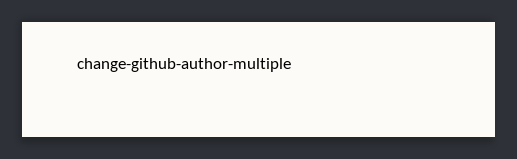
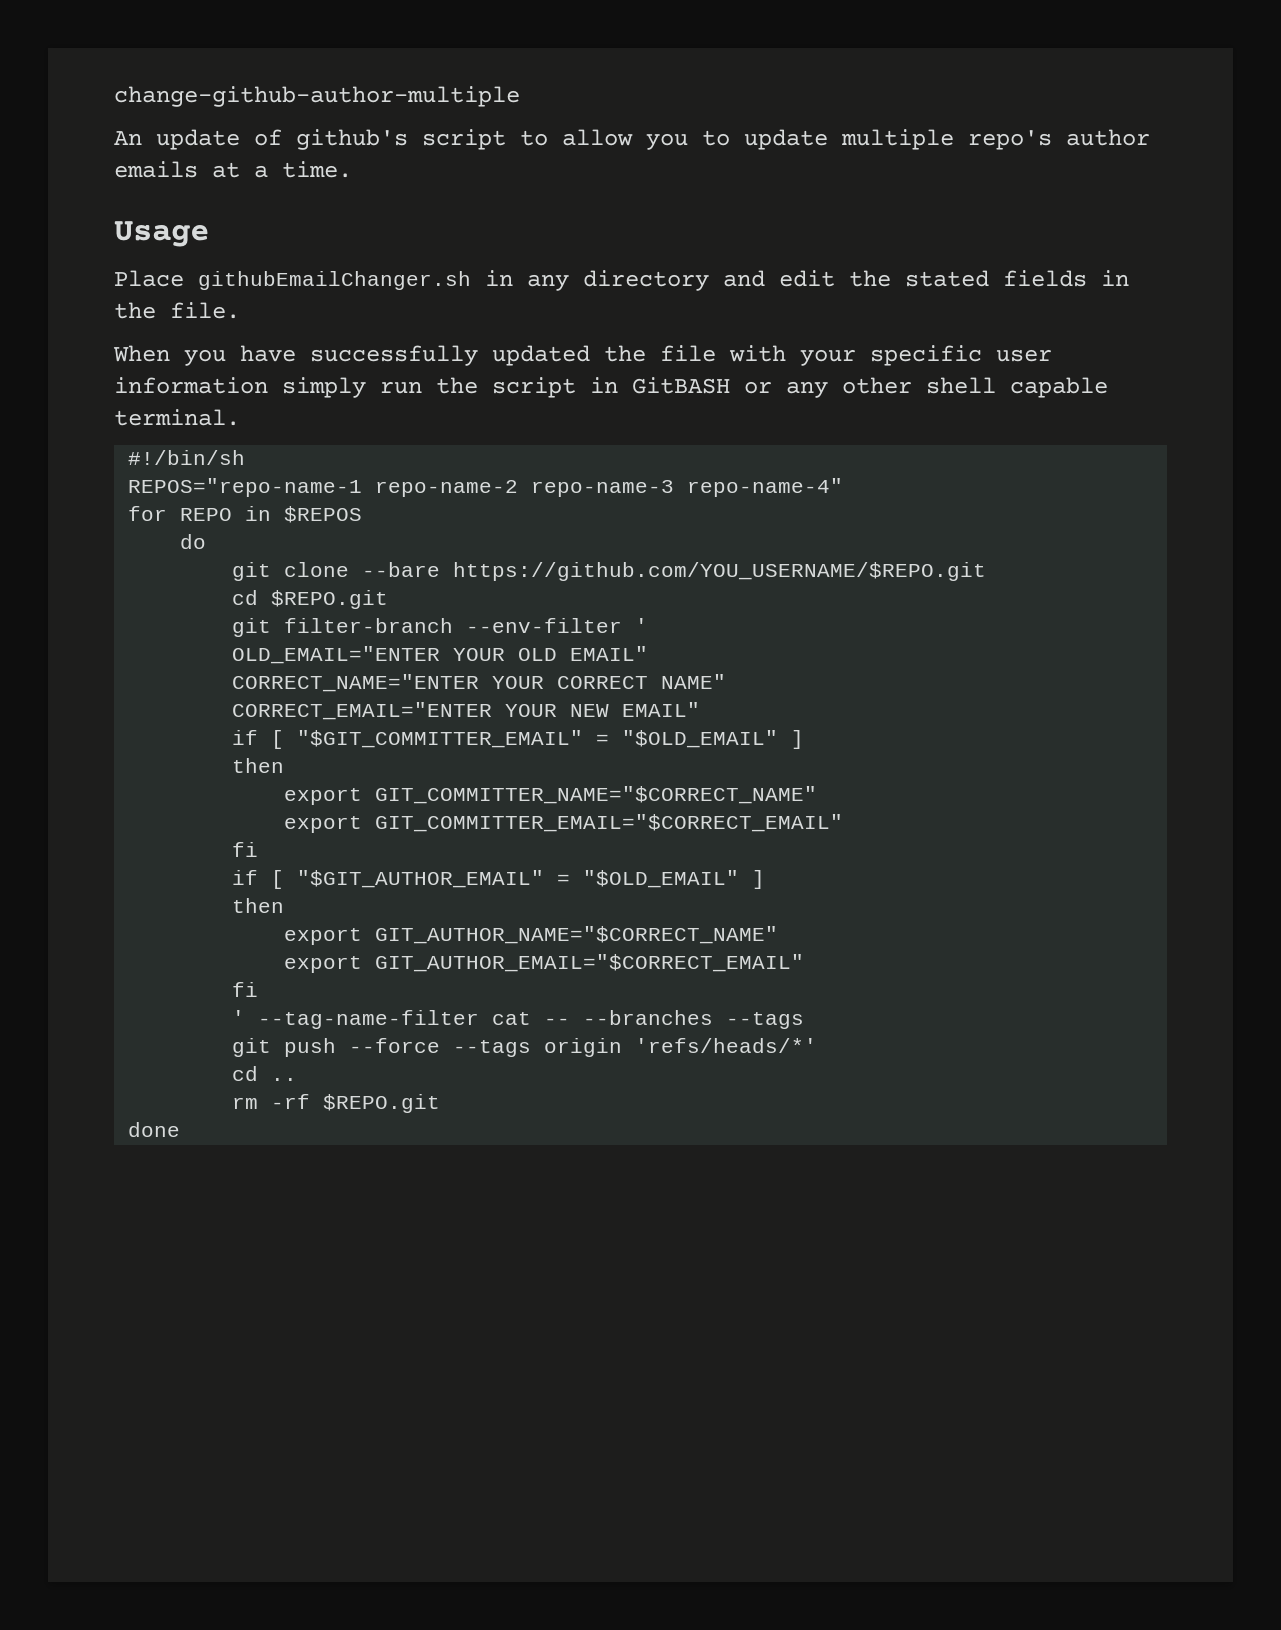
(291, 65) none -> [114,129,1150,150] [114,161,352,178] [114,221,209,247] [114,270,1129,291] [114,302,240,319] [113,345,1052,366] [114,377,1108,398] [114,409,240,426] [128,450,246,465] [128,478,844,497] [128,506,363,523] [180,534,207,549] [232,562,987,581] [232,590,389,609] [232,618,649,637] [232,646,649,664] [232,674,727,692] [232,702,701,720] [232,730,805,749] [232,758,285,773] [284,786,818,805] [284,814,844,833] [232,842,259,857] [232,870,766,889] [232,898,285,913] [284,926,779,945] [284,954,805,973] [232,982,259,997] [232,1010,805,1029] [232,1038,818,1057] [232,1066,298,1081] [232,1094,441,1113] [128,1122,181,1137] // An update of github's script to allow you to update multiple repo's author emails at a time. // Usage // Place githubEmailChanger.sh in any directory and edit the stated fields in the file. // When you have successfully updated the file with your specific user information simply run the script in GitBASH or any other shell capable terminal. // #!/bin/sh // REPOS="repo-name-1 repo-name-2 repo-name-3 repo-name-4" // for REPO in $REPOS // do // git clone --bare https://github.com/YOU_USERNAME/$REPO.git // cd $REPO.git // git filter-branch --env-filter ' // OLD_EMAIL="ENTER YOUR OLD EMAIL" // CORRECT_NAME="ENTER YOUR CORRECT NAME" // CORRECT_EMAIL="ENTER YOUR NEW EMAIL" // if [ "$GIT_COMMITTER_EMAIL" = "$OLD_EMAIL" ] // then // export GIT_COMMITTER_NAME="$CORRECT_NAME" // export GIT_COMMITTER_EMAIL="$CORRECT_EMAIL" // fi // if [ "$GIT_AUTHOR_EMAIL" = "$OLD_EMAIL" ] // then // export GIT_AUTHOR_NAME="$CORRECT_NAME" // export GIT_AUTHOR_EMAIL="$CORRECT_EMAIL" // fi // ' --tag-name-filter cat -- --branches --tags // git push --force --tags origin 'refs/heads/*' // cd .. // rm -rf $REPO.git // done

